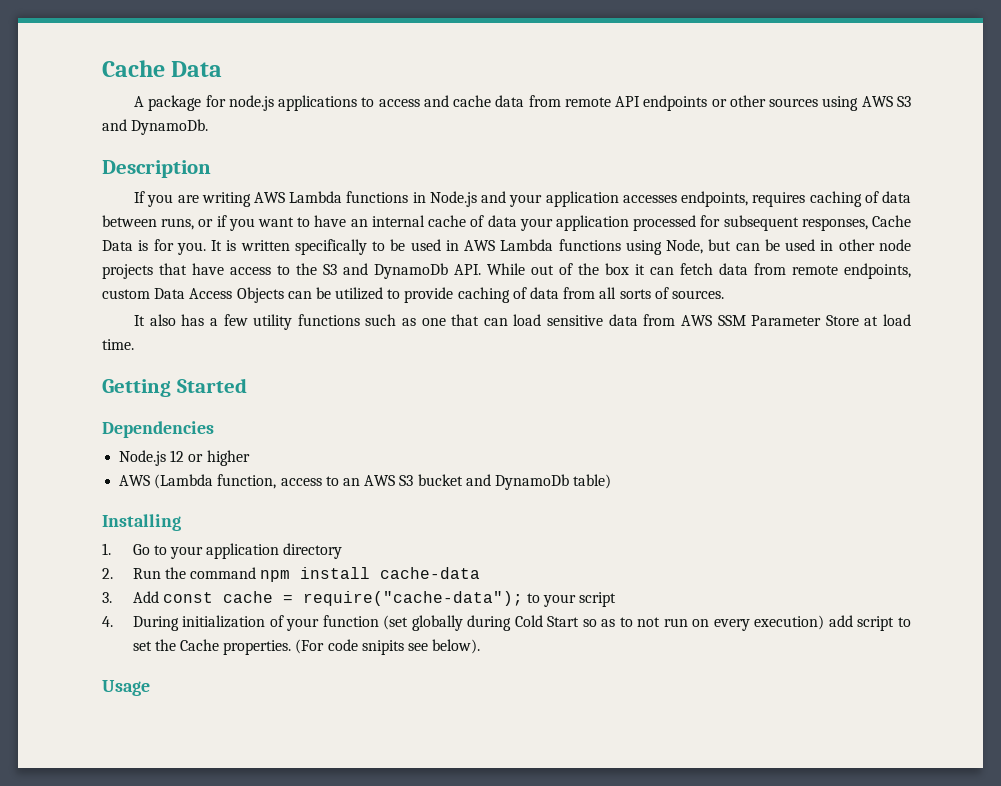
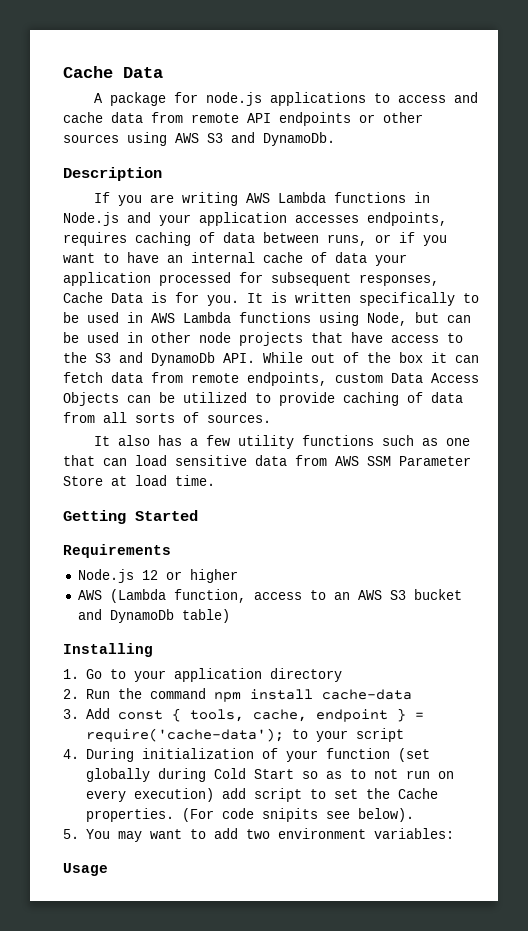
[102,421,214,438] Dependencies -> [63,544,171,558] Requirements
[222,591,523,606] cache = require("cache-data"); -> [171,708,424,722] [85,728,284,742] { tools, cache, endpoint } = require('cache-data');
(481, 646) none -> [63,828,454,842] // 5. You may want to add two environment variables:

